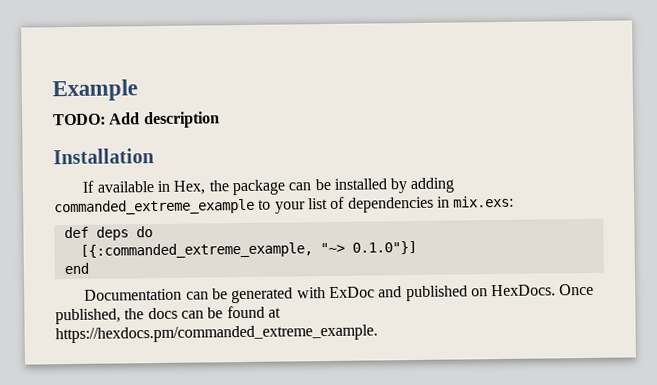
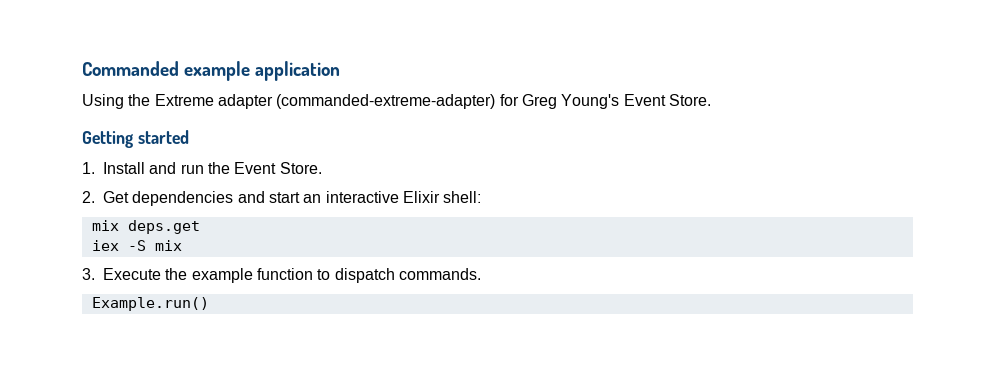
[52,79,138,102] [53,111,220,129] [53,148,154,165] [82,177,456,196] [54,195,515,216] [63,226,153,241] [79,240,417,259] [63,262,89,275] [84,283,595,304] [55,305,281,325] [55,324,378,344] Example // TODO: Add description // Installation // If available in Hex, the package can be installed by adding commanded_extreme_example to your list of dependencies in mix.exs: // def deps do // [{:commanded_extreme_example, "~> 0.1.0"}] // end // Documentation can be generated with ExDoc and published on HexDocs. Once published, the docs can be found at https://hexdocs.pm/commanded_extreme_example. -> [82,61,341,81] [82,94,711,109] [82,130,189,148] [82,162,322,174] [82,191,482,206] [91,220,200,234] [91,240,182,251] [82,268,481,283] [91,297,209,311] Commanded example application // Using the Extreme adapter (commanded-extreme-adapter) for Greg Young's Event Store. // Getting started // 1. Install and run the Event Store. // 2. Get dependencies and start an interactive Elixir shell: // mix deps.get // iex -S mix // 3. Execute the example function to dispatch commands. // Example.run()

